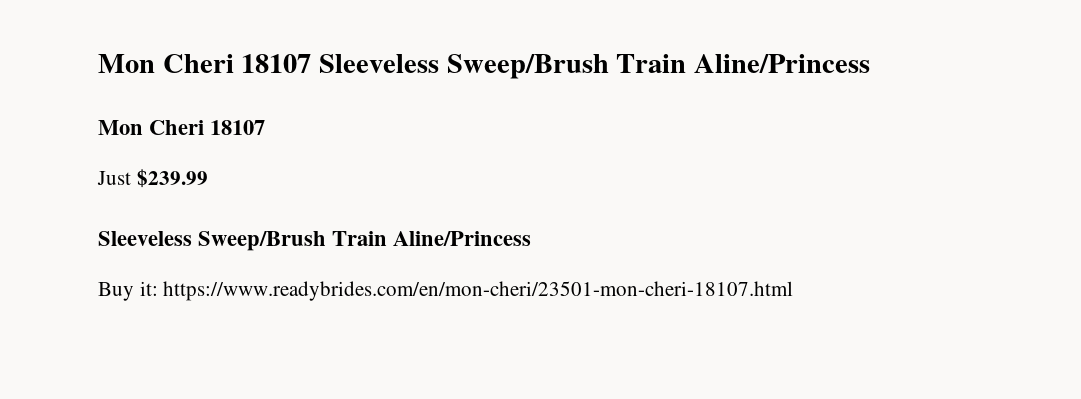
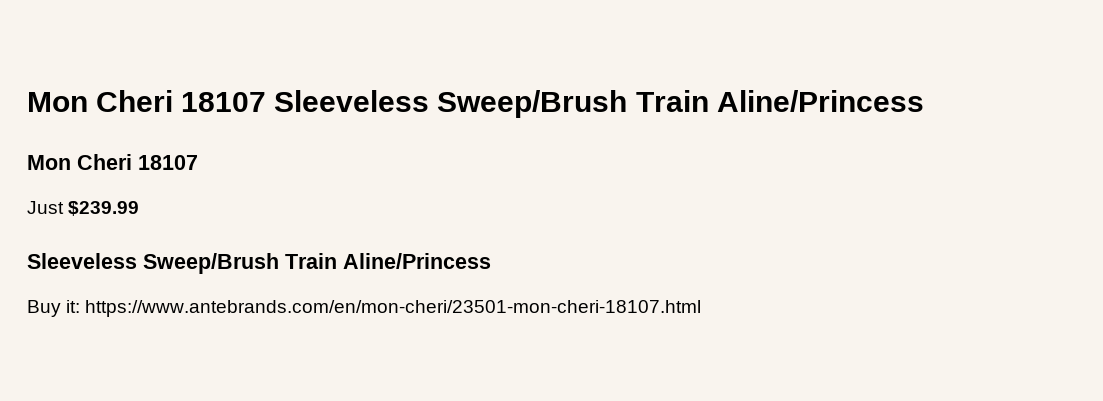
[163,281,794,301] https://www.readybrides.com/en/mon-cheri/23501-mon-cheri-18107.html -> [85,300,702,317] https://www.antebrands.com/en/mon-cheri/23501-mon-cheri-18107.html

